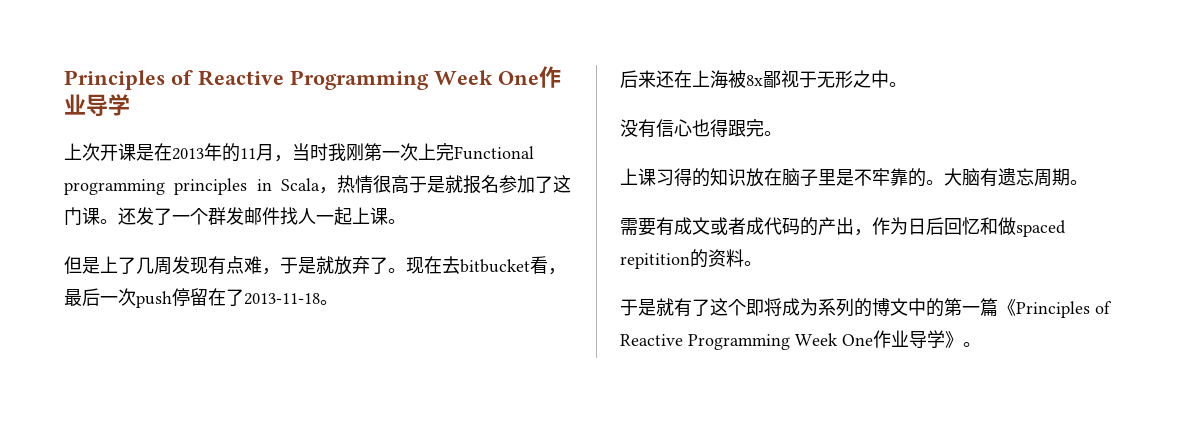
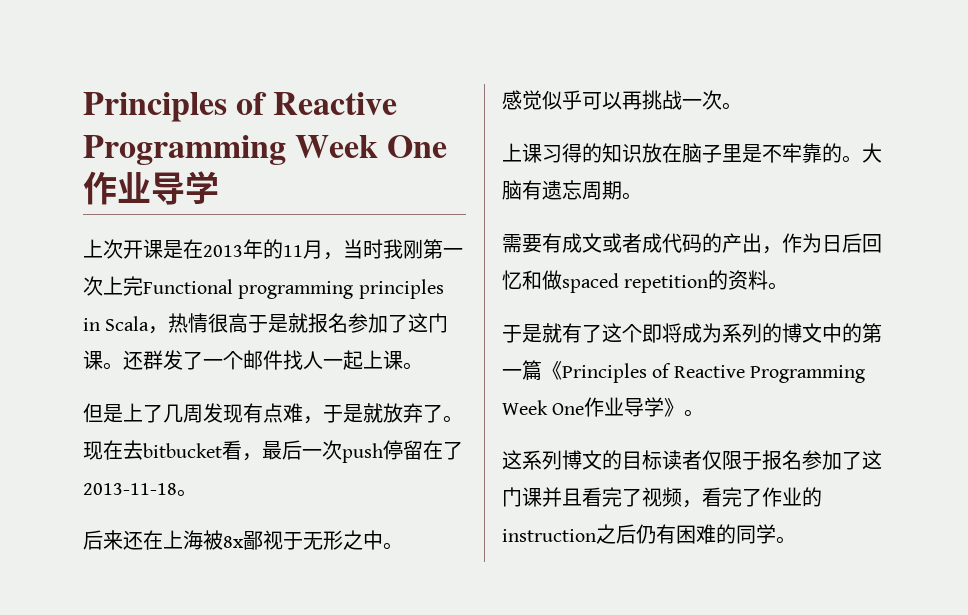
(136, 216) none -> [143,350,163,370] 群
[208,207,244,225] 群发 -> (243, 360) none
[620,119,764,138] 没有信心也得跟完 -> [502,90,722,110] 感觉似乎可以再挑战一次
[620,253,690,269] repitition -> [624,275,709,293] repetition
(981, 344) none -> [502,450,882,470] [502,487,822,508] [502,524,796,544] // 这系列博文的目标读者仅限于报名参加了这门课并且看完了视频，看完了作业的instruction之后仍有困难的同学。

